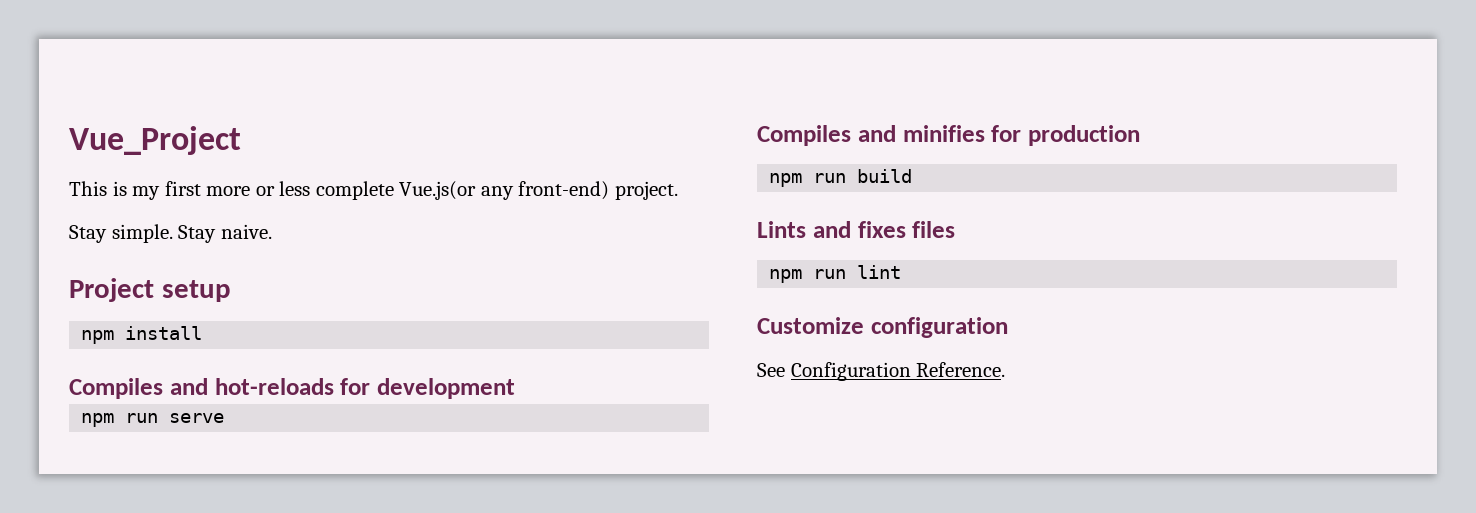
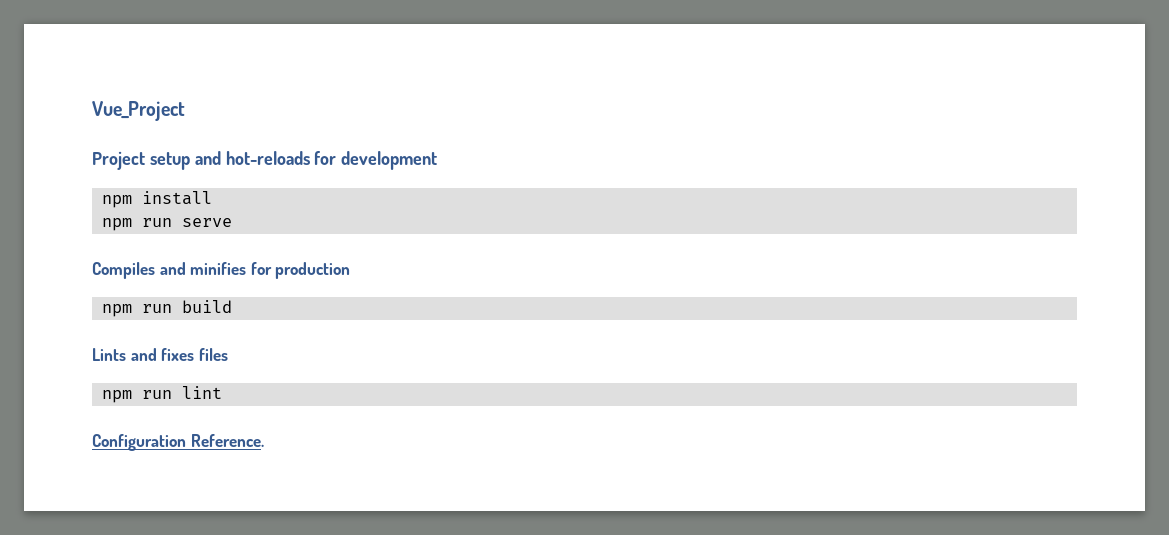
[69,181,678,200] [69,224,272,243] // This is my first more or less complete Vue.js(or any front-end) project. // Stay simple. Stay naive. -> (185, 111) none
[81,326,203,344] [69,378,163,399] // npm install // Compiles -> (190, 161) none
(515, 388) none -> [101,191,212,208] // npm install
[757,317,1008,338] [757,363,785,377] Customize configuration // See -> (222, 392) none

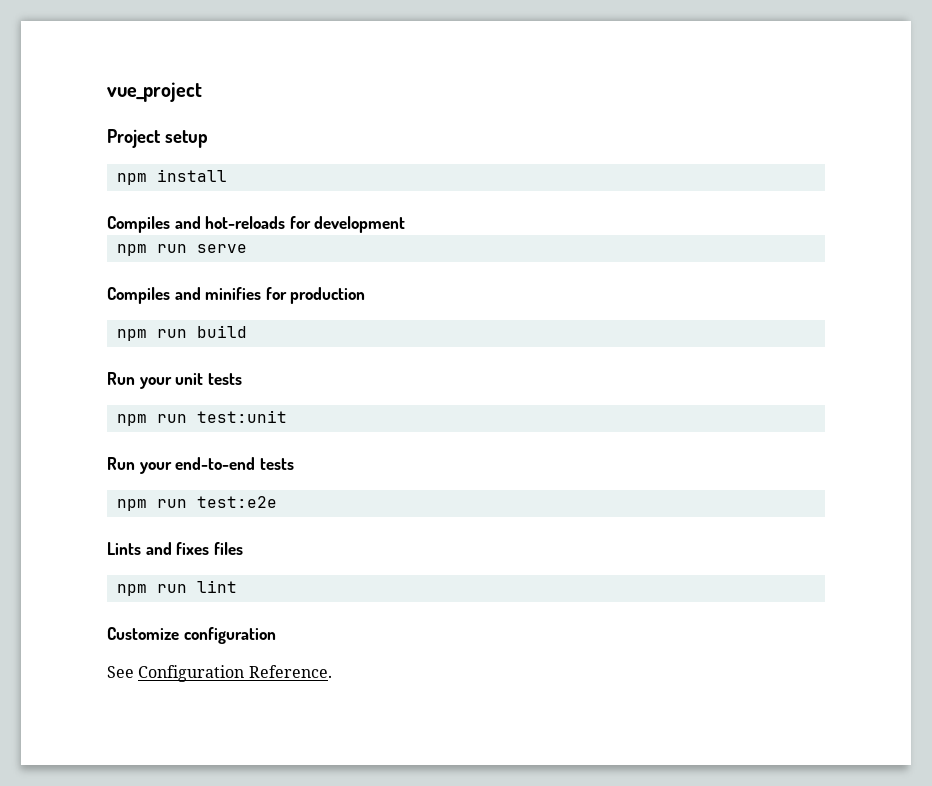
[92,101,185,121] Vue_Project -> [107,82,202,102] vue_project
(190, 161) none -> [116,169,227,185] [107,216,170,233] // npm install // Compiles
[101,191,212,208] // npm install -> (406, 224) none
(232, 306) none -> [107,372,242,389] [116,410,287,426] [107,457,294,474] [116,496,277,511] // Run your unit tests // npm run test:unit // Run your end-to-end tests // npm run test:e2e
(222, 392) none -> [107,627,276,644] [107,666,134,678] Customize configuration // See

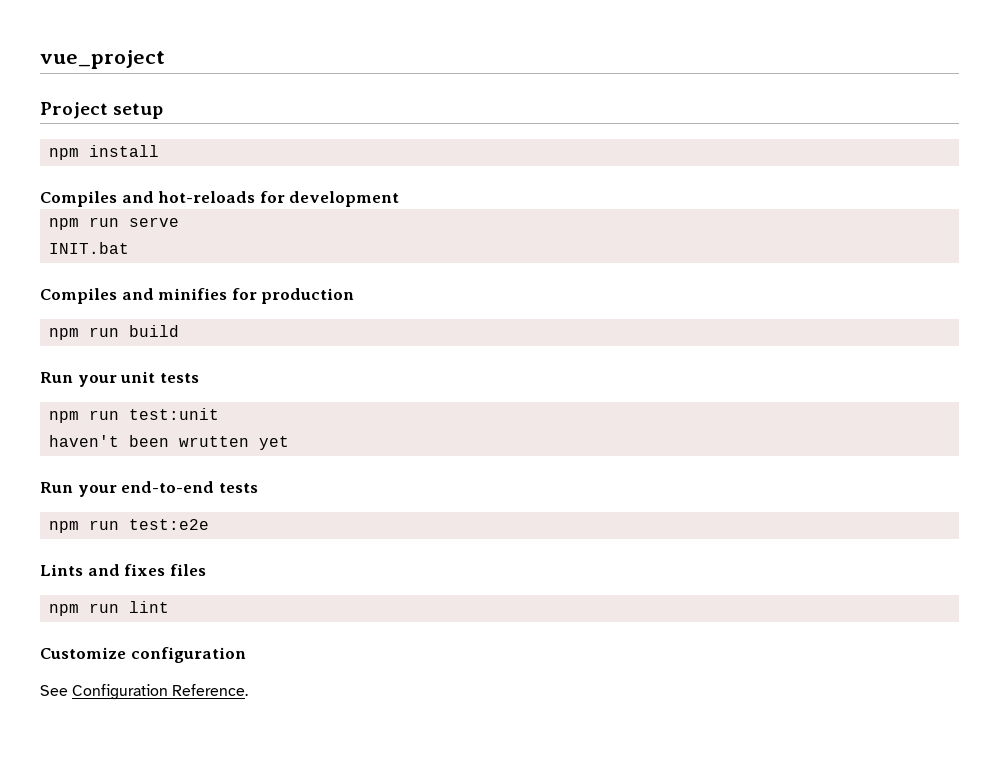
(247, 248) none -> [49,242,130,254] // INIT.bat
(287, 416) none -> [49,435,290,450] // haven't been wrutten yet

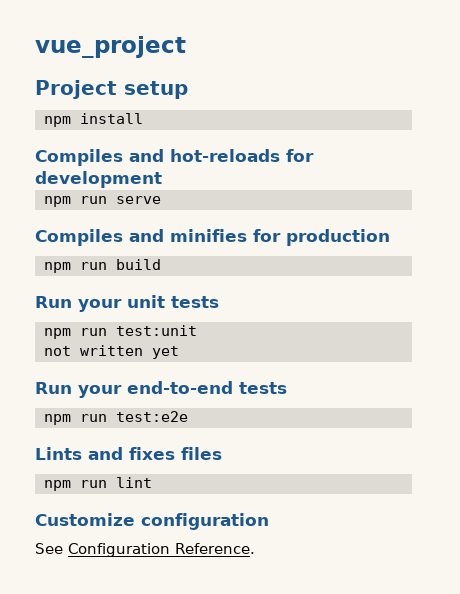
[49,242,130,254] // INIT.bat -> (161, 200) none
[49,435,250,447] haven't been wrutten -> [43,345,143,356] not written

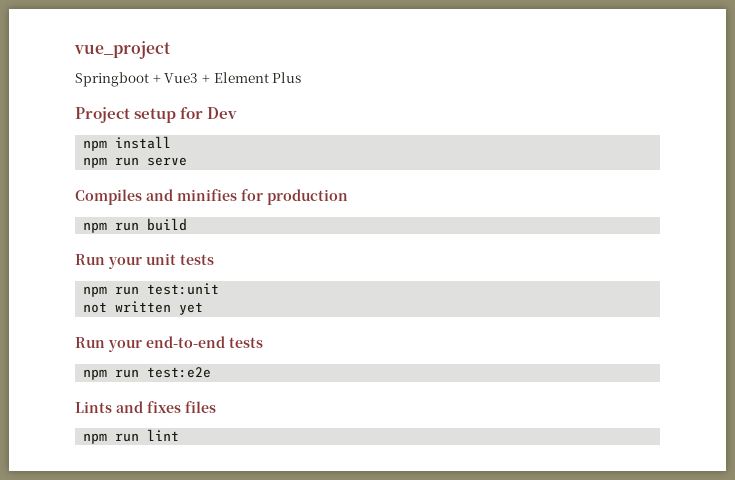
(186, 47) none -> [75,72,302,87] // Springboot + Vue3 + Element Plus
(188, 90) none -> [180,107,238,119] for Dev
[35,149,314,166] [35,171,162,188] // Compiles and hot-reloads for development -> (172, 142) none
[35,513,269,530] [35,543,255,557] // Customize configuration // See Configuration Reference. -> (180, 435) none

